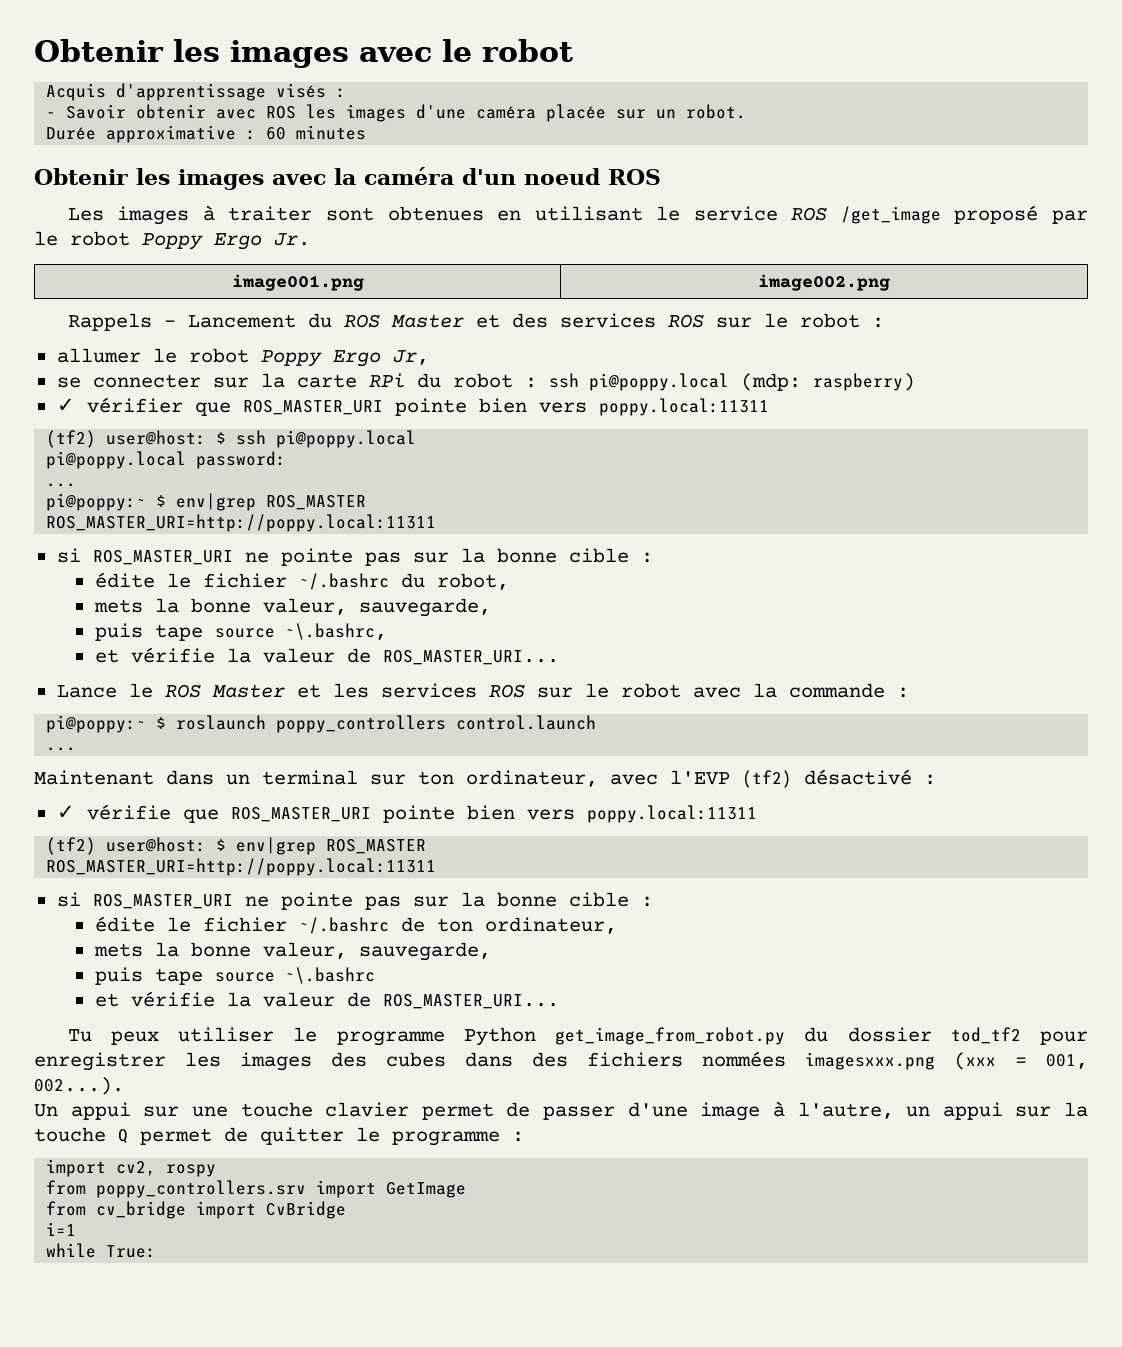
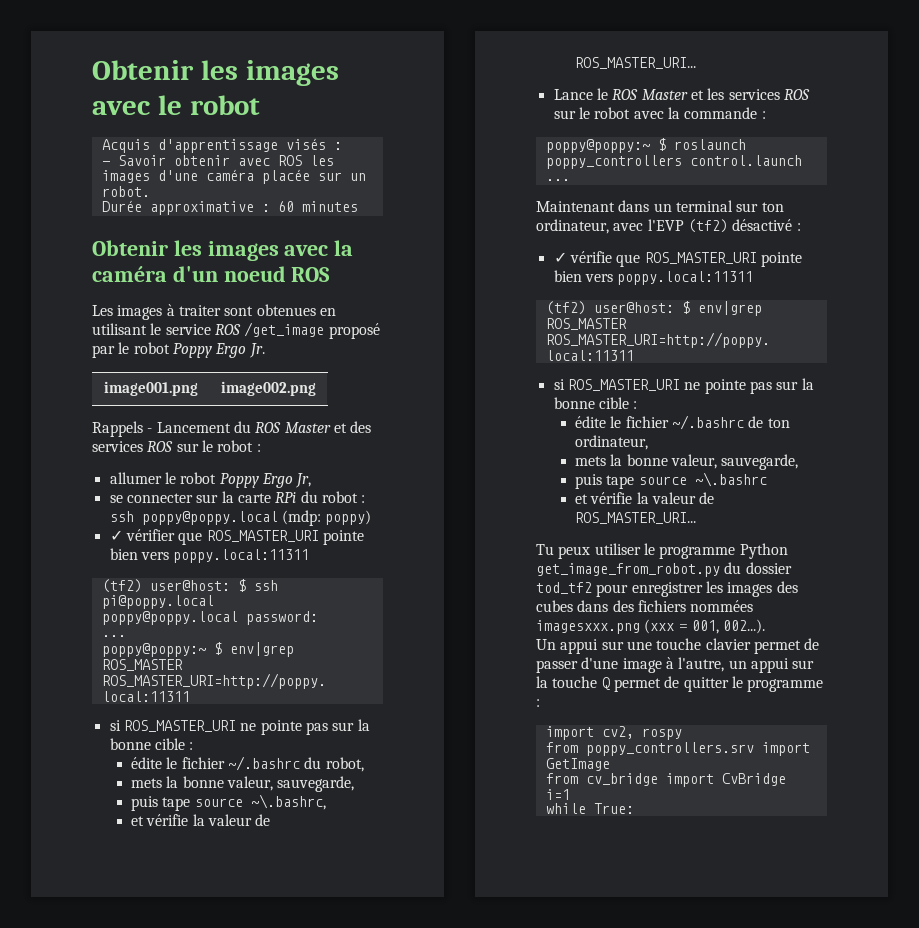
[588,373,915,391] pi@poppy.local (mdp: raspberry) -> [141,510,372,526] poppy@poppy.local (mdp: poppy)
[46,451,187,469] pi@poppy.local -> [101,611,238,625] poppy@poppy.local
[46,493,147,511] pi@poppy:~ -> [101,643,206,657] poppy@poppy:~
[46,715,147,733] pi@poppy:~ -> [545,139,650,153] poppy@poppy:~

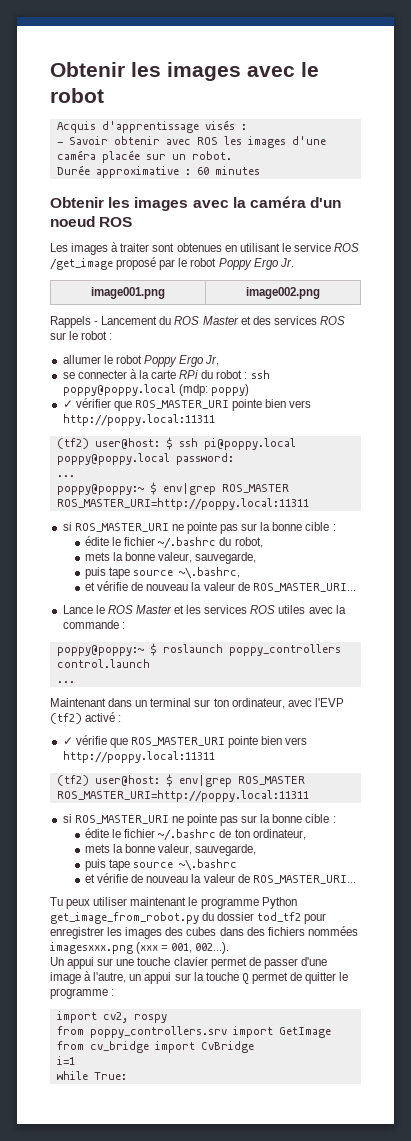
[196,494,219,503] sur -> [129,369,137,379] à
[173,549,310,563] poppy.local:11311 -> [62,414,215,426] http://poppy.local:11311
(189, 820) none -> [131,582,189,591] de nouveau
[553,107,631,119] sur le robot -> [278,605,306,614] utiles
[732,219,793,231] désactivé -> [85,712,116,722] activé
[617,271,754,285] poppy.local:11311 -> [62,751,215,763] http://poppy.local:11311
(633, 498) none -> [131,874,189,883] de nouveau
(641, 549) none -> [130,897,187,906] maintenant

